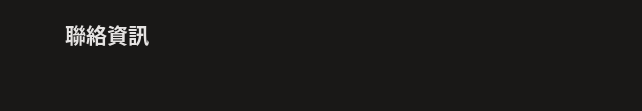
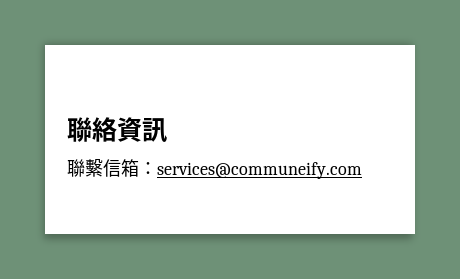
(149, 36) none -> [67,159,362,179] // 聯繫信箱：services@communeify.com

